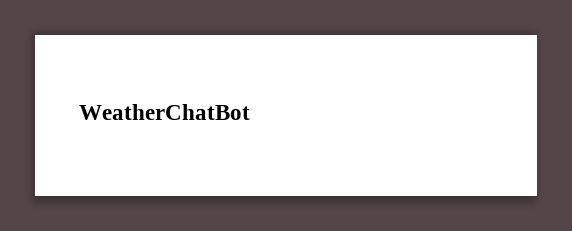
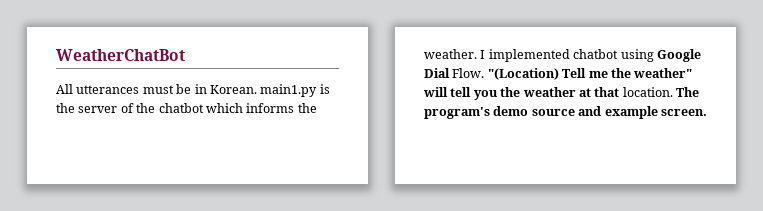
(250, 112) none -> [56,84,330,97] [56,103,317,113] [424,49,701,62] [424,68,693,80] [423,87,699,100] [424,106,707,119] // All utterances must be in Korean. main1.py is the server of the chatbot which informs the weather. I implemented chatbot using Google Dial Flow. "(Location) Tell me the weather" will tell you the weather at that location. The program's demo source and example screen.

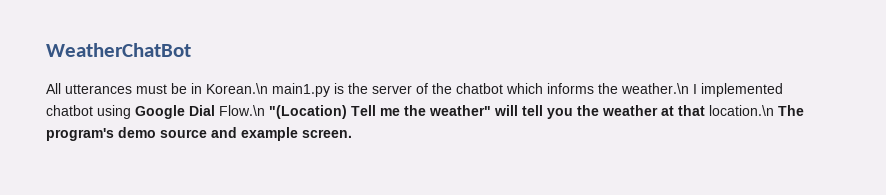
[209,85,257,94] Korean. -> [206,83,268,94] Korean.\n
[424,49,477,59] weather. -> [621,83,689,94] weather.\n
[452,68,485,78] Flow. -> [219,105,265,116] Flow.\n
[622,87,673,97] location. -> [709,105,774,116] location.\n

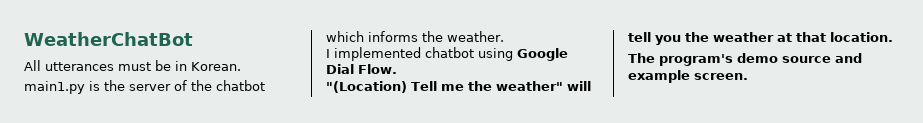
[206,83,268,94] Korean.\n -> [191,62,241,71] Korean. //
[621,83,689,94] weather.\n -> [447,31,504,42] weather. //
[219,105,265,116] Flow.\n -> [358,64,397,74] Flow. //
[709,105,774,116] location.\n -> [830,32,893,42] location. //

